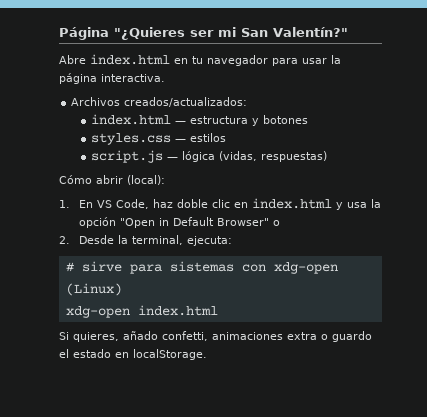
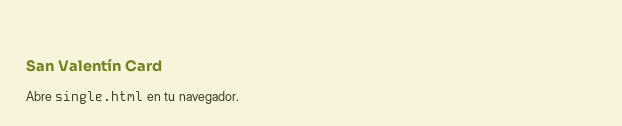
[59,27,348,40] Página "¿Quieres ser mi San Valentín?" -> [26,59,162,72] San Valentín Card
[90,54,170,65] index.html -> [55,91,144,104] single.html
[207,55,341,66] [59,73,165,84] [71,97,248,107] [91,114,309,126] [91,133,227,145] [91,150,328,163] [59,175,165,185] [59,198,382,210] [79,217,281,228] [59,235,233,246] [65,261,338,274] [65,283,122,296] [65,305,218,318] [59,331,372,342] [59,349,207,360] navegador para usar la página interactiva. // Archivos creados/actualizados: // index.html — estructura y botones // styles.css — estilos // script.js — lógica (vidas, respuestas) // Cómo abrir (local): // 1. En VS Code, haz doble clic en index.html y usa la opción "Open in Default Browser" o // 2. Desde la terminal, ejecuta: // # sirve para sistemas con xdg-open (Linux) // xdg-open index.html // Si quieres, añado confetti, animaciones extra o guardo el estado en localStorage. -> [178,91,239,104] navegador.

